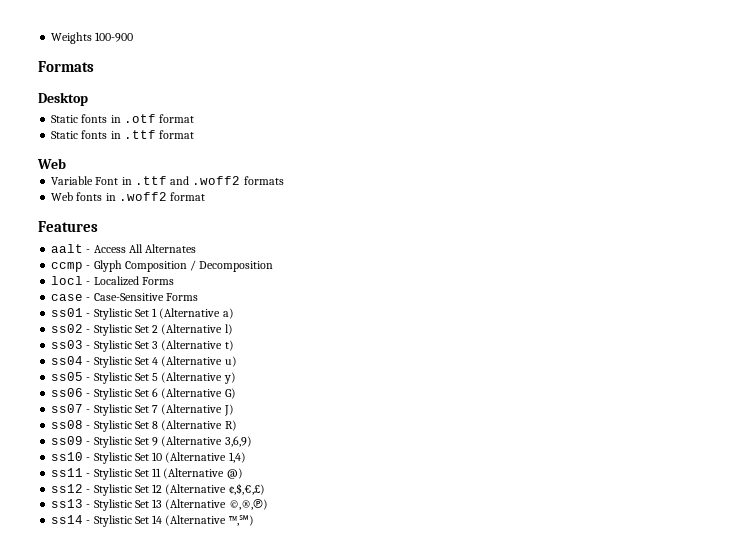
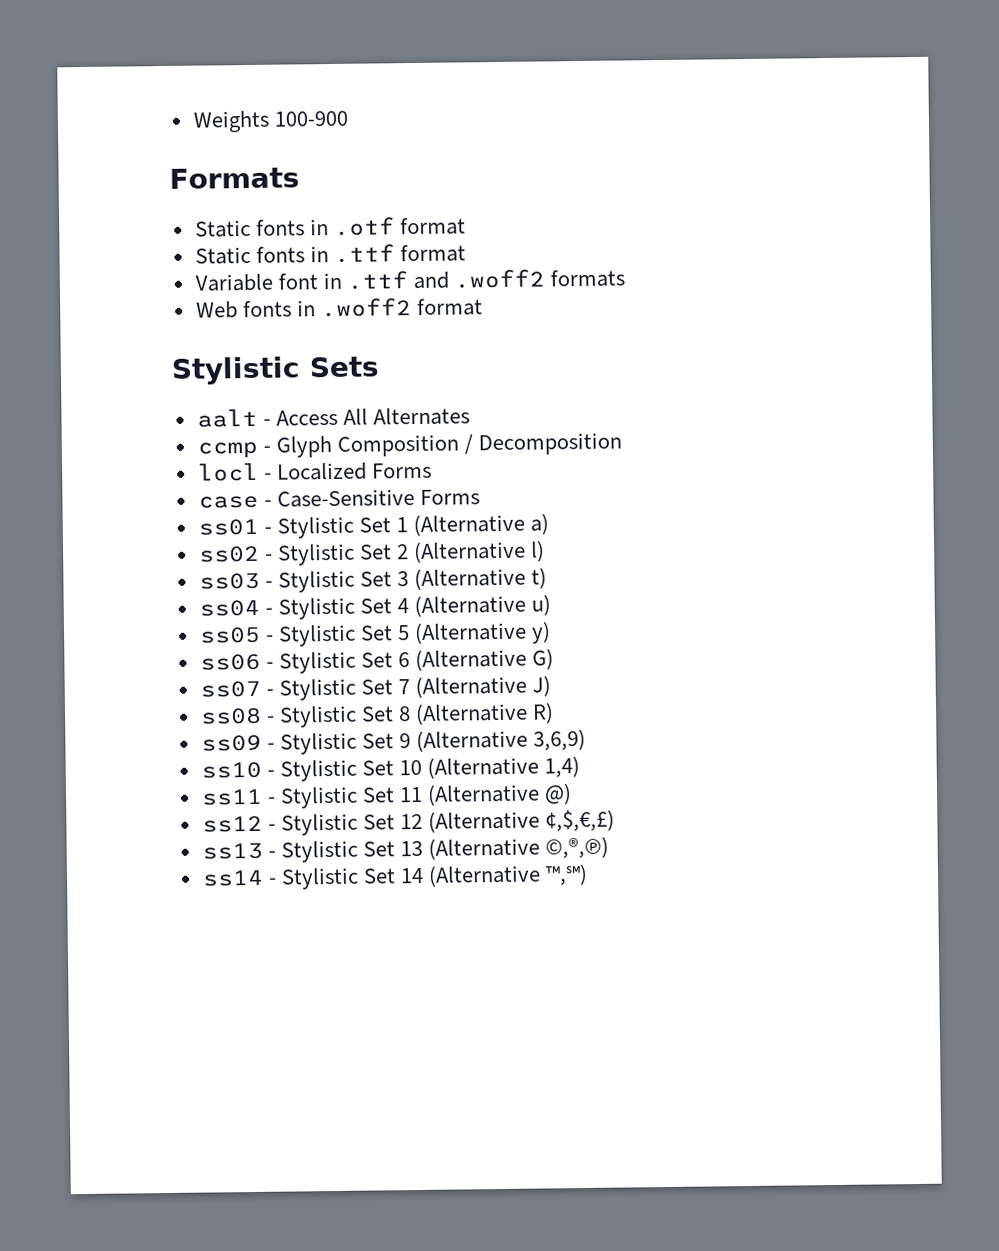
[38,92,88,106] // Desktop -> (300, 178) none
[37,158,66,169] // Web -> (467, 253) none
[95,177,119,185] Font -> [277,273,318,290] font
[38,221,98,232] Features -> [171,356,379,385] Stylistic Sets

